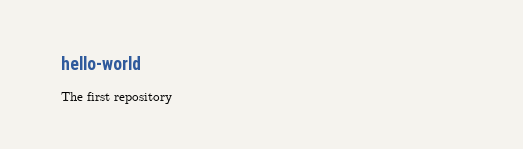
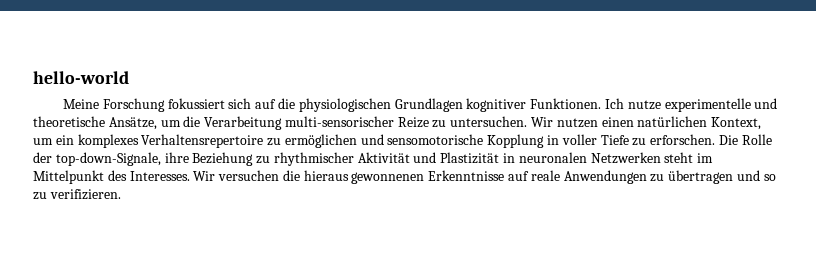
[61,92,172,104] The first repository -> [63,98,778,112] [33,116,762,130] [33,134,772,148] [33,152,714,166] [33,170,776,184] [33,189,121,200] Meine Forschung fokussiert sich auf die physiologischen Grundlagen kognitiver Funktionen. Ich nutze experimentelle und theoretische Ansätze, um die Verarbeitung multi-sensorischer Reize zu untersuchen. Wir nutzen einen natürlichen Kontext, um ein komplexes Verhaltensrepertoire zu ermöglichen und sensomotorische Kopplung in voller Tiefe zu erforschen. Die Rolle der top-down-Signale, ihre Beziehung zu rhythmischer Aktivität und Plastizität in neuronalen Netzwerken steht im Mittelpunkt des Interesses. Wir versuchen die hieraus gewonnenen Erkenntnisse auf reale Anwendungen zu übertragen und so zu verifizieren.

